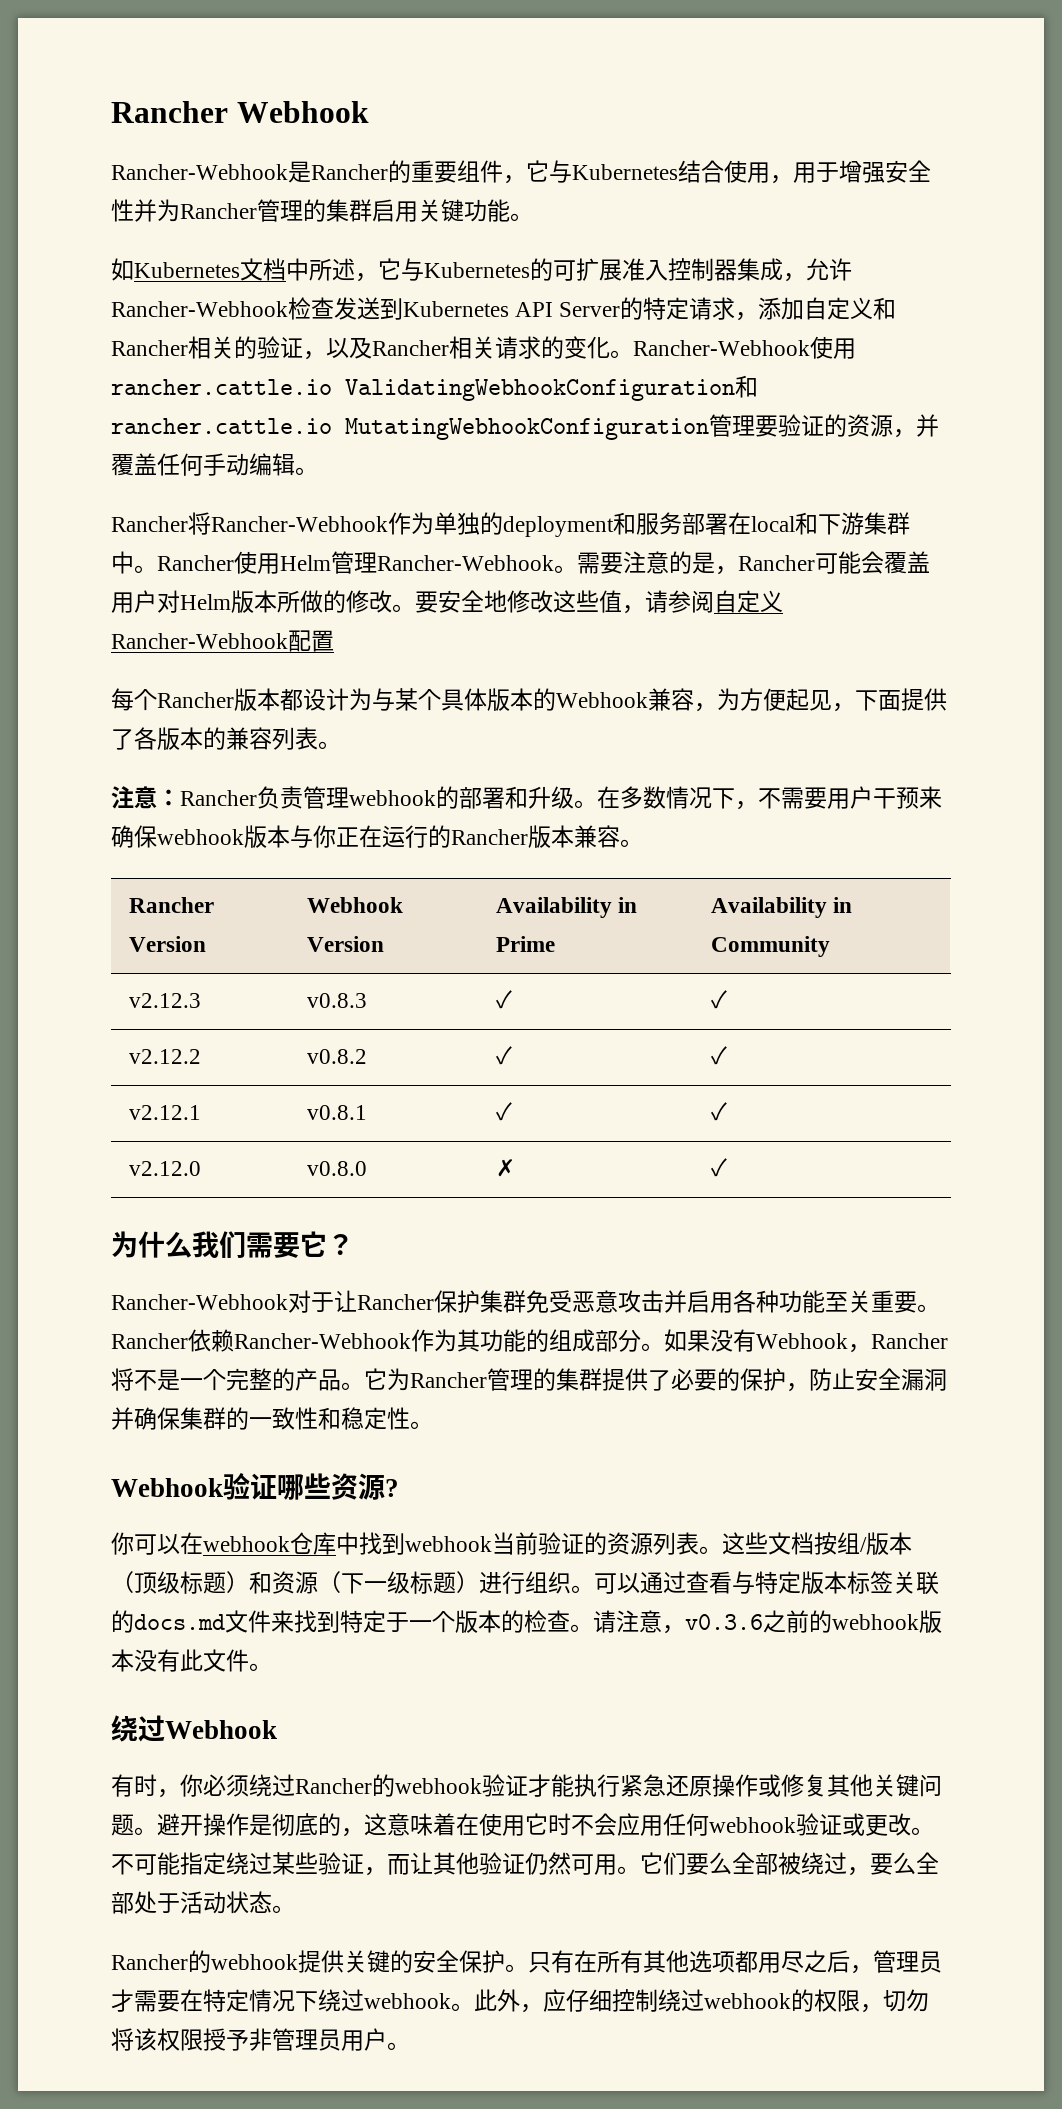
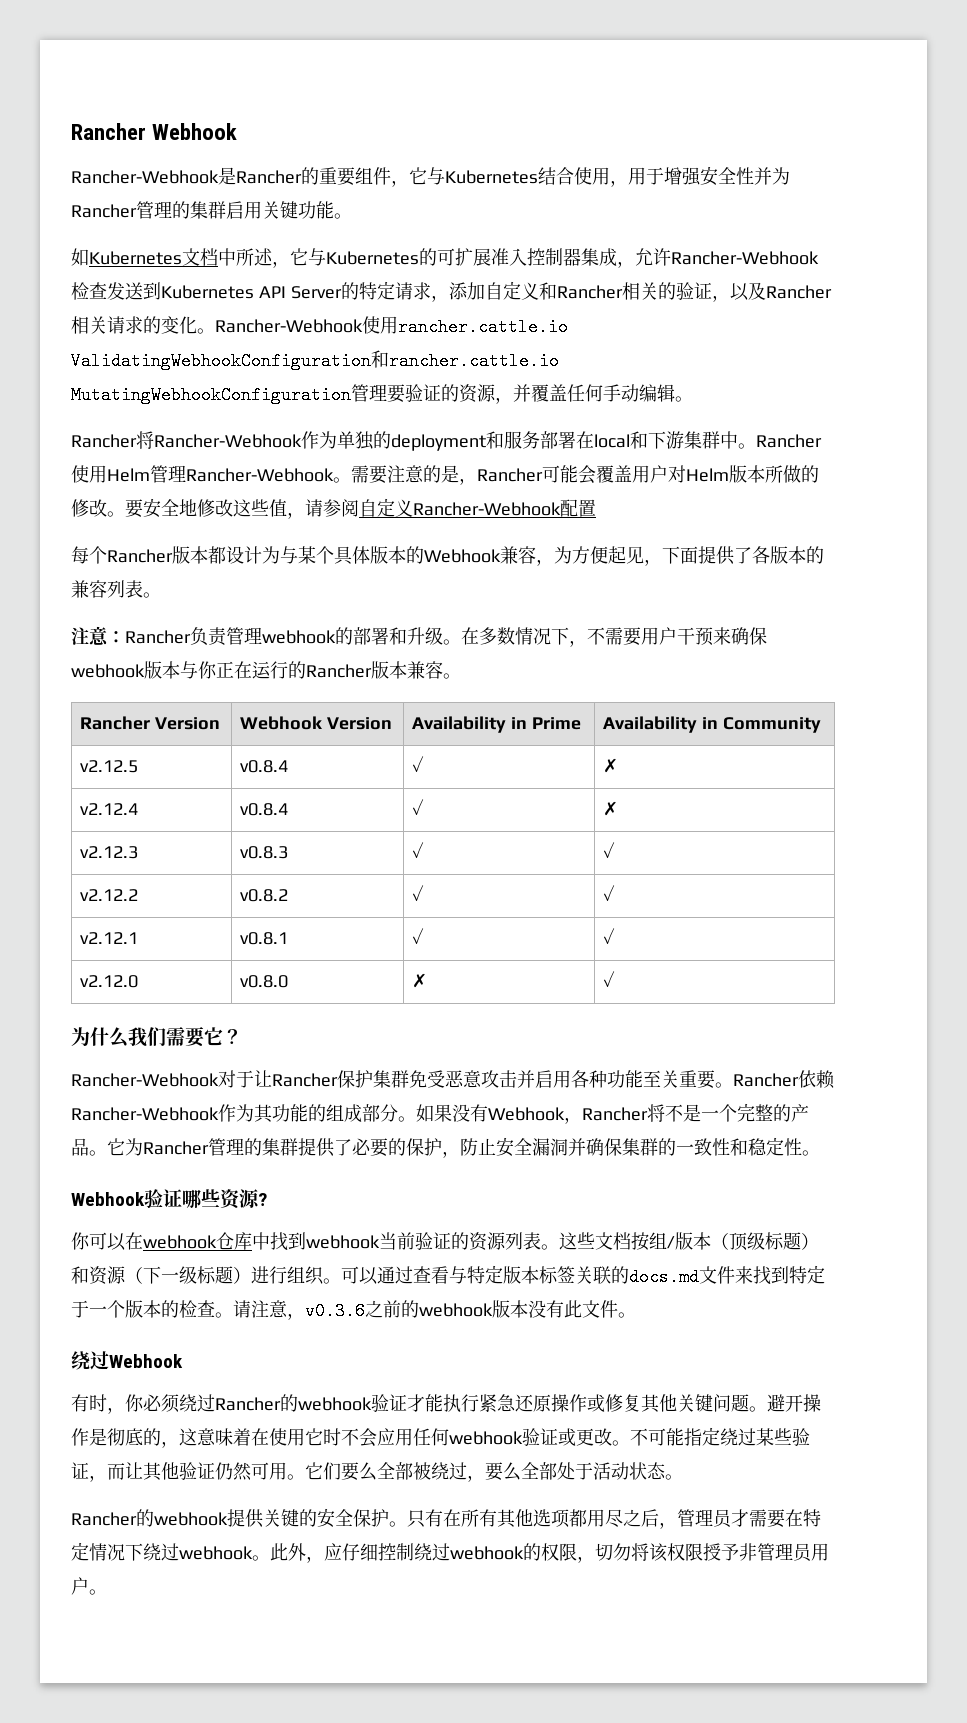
(830, 946) none -> [80,760,139,773] [240,760,289,773] [412,756,425,772] [603,758,619,773] [80,803,139,815] [240,803,289,816] [412,799,425,815] [603,801,619,816] // v2.12.5 | v0.8.4 | ✓ | ✗ // v2.12.4 | v0.8.4 | ✓ | ✗

